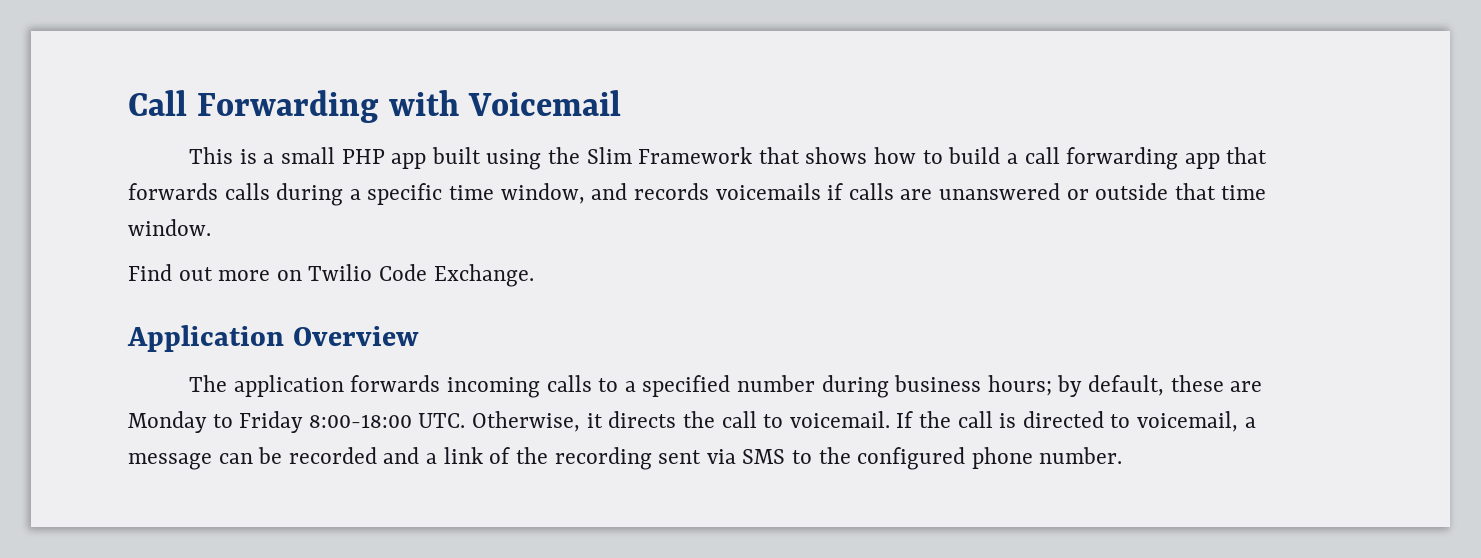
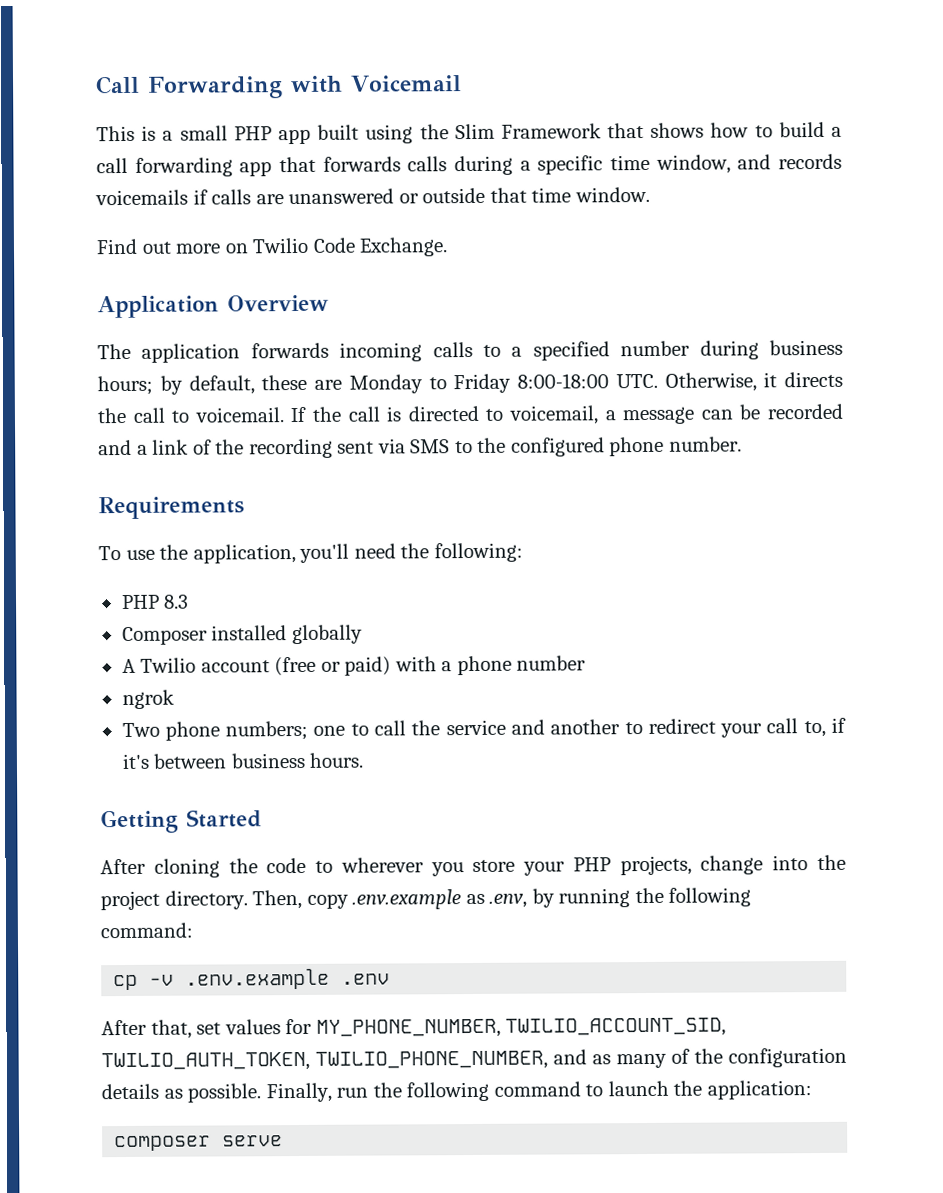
(1123, 455) none -> [98,496,245,520] [98,542,523,564] [120,594,190,610] [121,624,363,646] [121,655,587,677] [121,689,175,710] [121,717,846,741] [121,752,364,770] [100,809,262,834] [100,854,847,878] [100,887,752,911] [100,922,193,939] [113,968,391,991] [101,1017,727,1039] [101,1047,847,1072] [101,1080,812,1103] [114,1135,284,1152] // Requirements // To use the application, you'll need the following: // PHP 8.3 // Composer installed globally // A Twilio account (free or paid) with a phone number // ngrok // Two phone numbers; one to call the service and another to redirect your call to, if it's between business hours. // Getting Started // After cloning the code to wherever you store your PHP projects, change into the project directory. Then, copy .env.example as .env, by running the following command: // cp -v .env.example .env // After that, set values for MY_PHONE_NUMBER, TWILIO_ACCOUNT_SID, TWILIO_AUTH_TOKEN, TWILIO_PHONE_NUMBER, and as many of the configuration details as possible. Finally, run the following command to launch the application: // composer serve

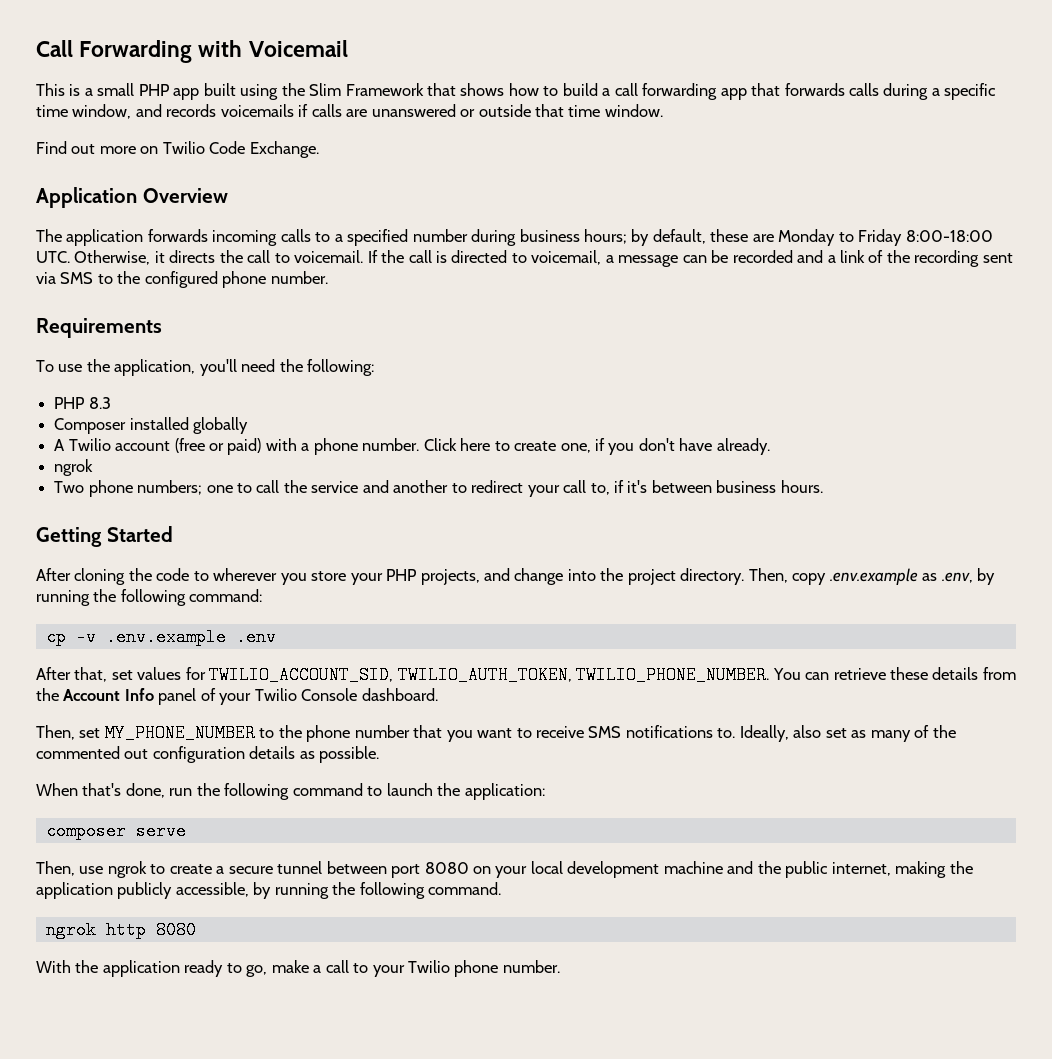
[516,655,587,671] number -> [362,438,770,455] number. Click here to create one, if you don't have already.
(692, 865) none -> [484,568,511,581] and
[315,1018,501,1038] MY_PHONE_NUMBER, -> (206, 673) none
[315,1049,587,1070] TWILIO_PHONE_NUMBER, and -> [576,666,1016,684] [36,688,438,705] [36,724,847,742] TWILIO_PHONE_NUMBER. You can retrieve these details from the Account Info panel of your Twilio Console dashboard. // Then, set MY_PHONE_NUMBER to the phone number that you want to receive SMS notifications to. Ideally, also set
(723, 1056) none -> [36,746,149,759] commented out
[265,1082,332,1103] Finally, -> [36,783,165,798] // When that's done,
(284, 1141) none -> [36,861,973,878] [36,882,502,899] [45,921,196,939] [36,960,560,977] // Then, use ngrok to create a secure tunnel between port 8080 on your local development machine and the public internet, making the application publicly accessible, by running the following command. // ngrok http 8080 // With the application ready to go, make a call to your Twilio phone number.

